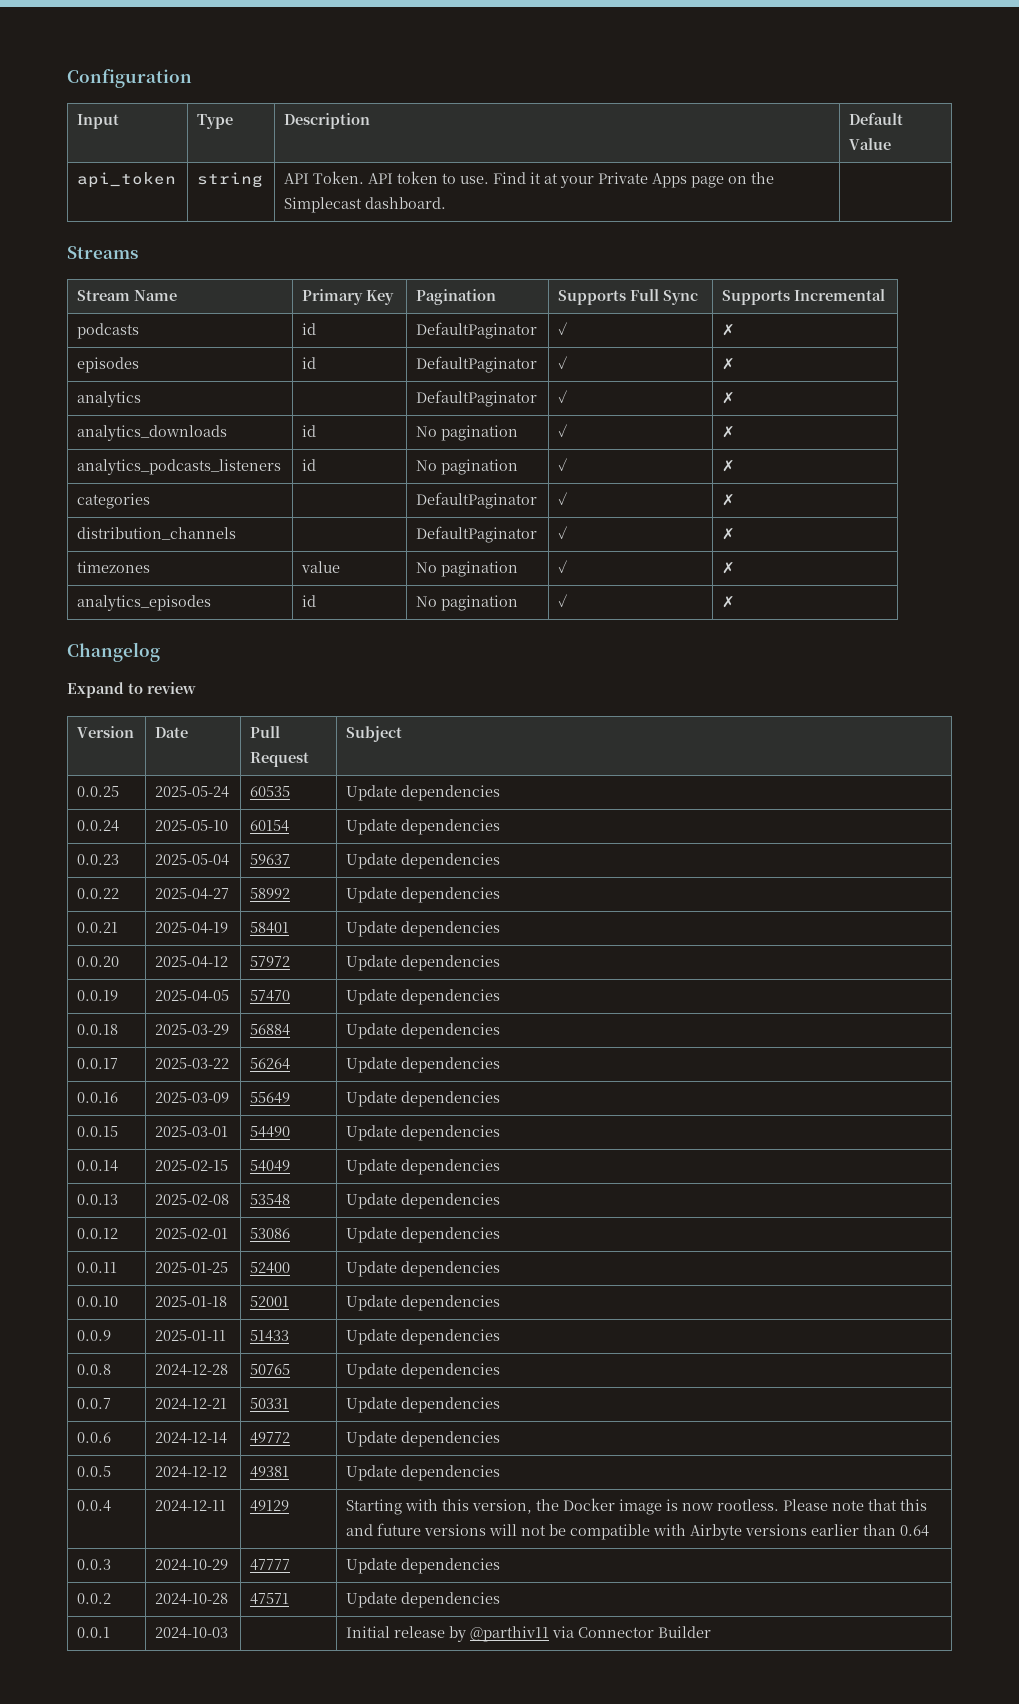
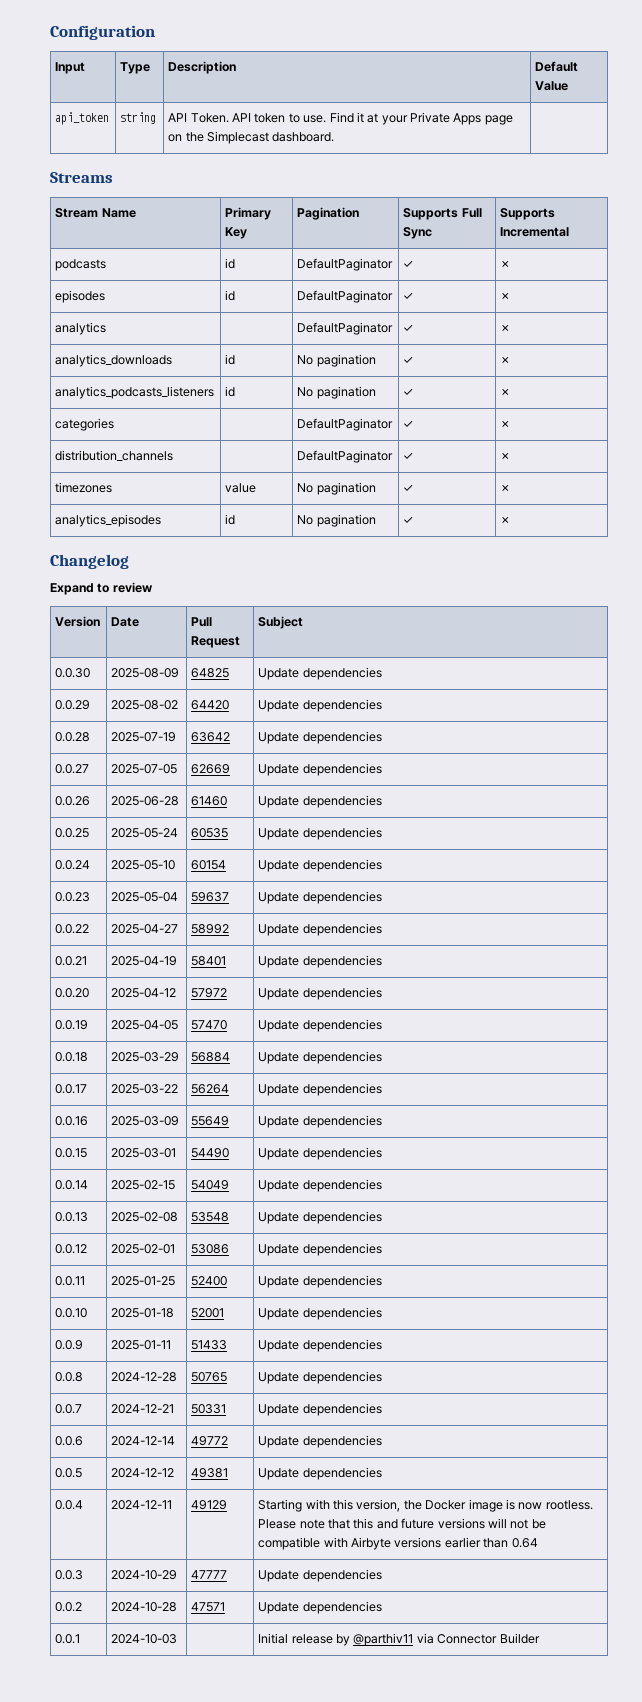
(403, 734) none -> [55,668,91,678] [111,668,180,678] [191,668,230,678] [258,667,382,680] [55,700,91,710] [111,700,179,710] [191,700,230,710] [258,699,382,712] [55,732,91,742] [111,732,177,742] [191,732,231,742] [258,731,382,744] [55,764,90,774] [111,764,178,774] [191,764,231,774] [258,763,382,776] [55,796,91,806] [111,796,180,806] [191,796,228,806] [258,795,382,808] // 0.0.30 | 2025-08-09 | 64825 | Update dependencies // 0.0.29 | 2025-08-02 | 64420 | Update dependencies // 0.0.28 | 2025-07-19 | 63642 | Update dependencies // 0.0.27 | 2025-07-05 | 62669 | Update dependencies // 0.0.26 | 2025-06-28 | 61460 | Update dependencies

